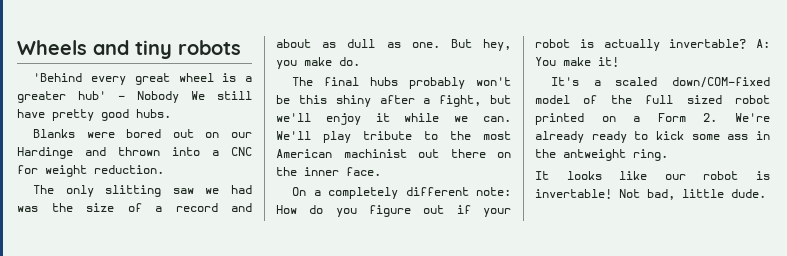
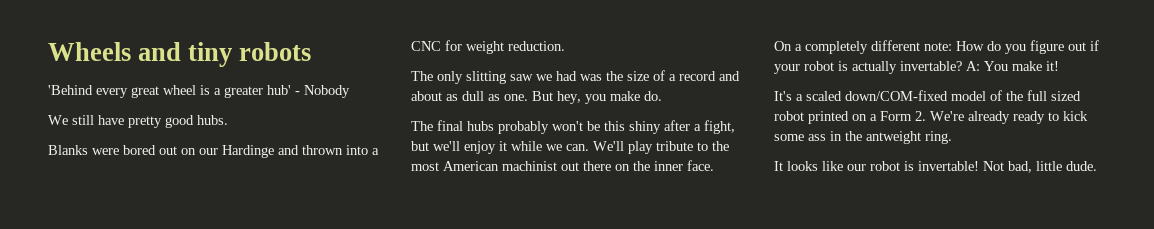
(179, 97) none -> (350, 91) //

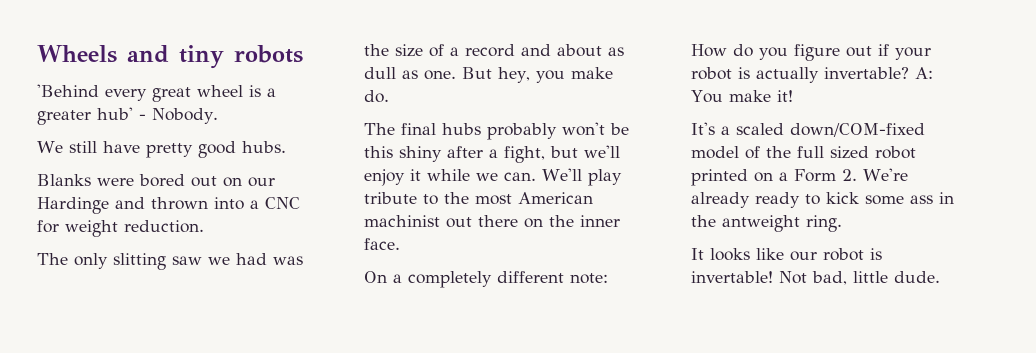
[304,85,350,98] Nobody -> [152,108,218,124] Nobody.

